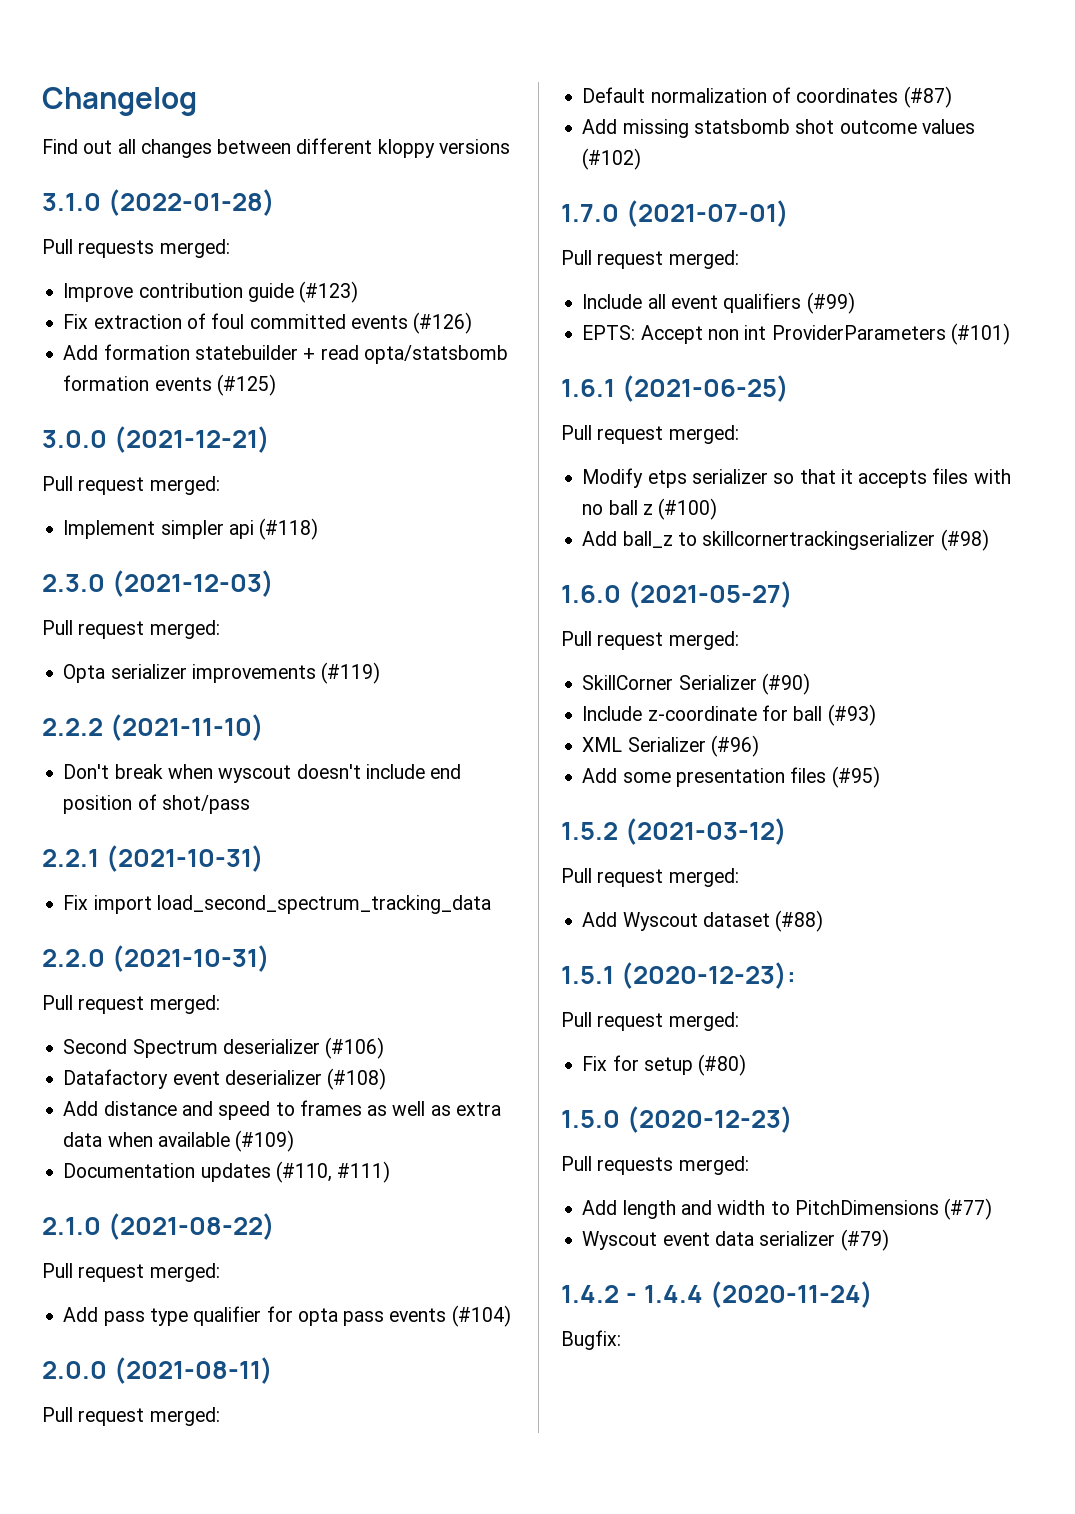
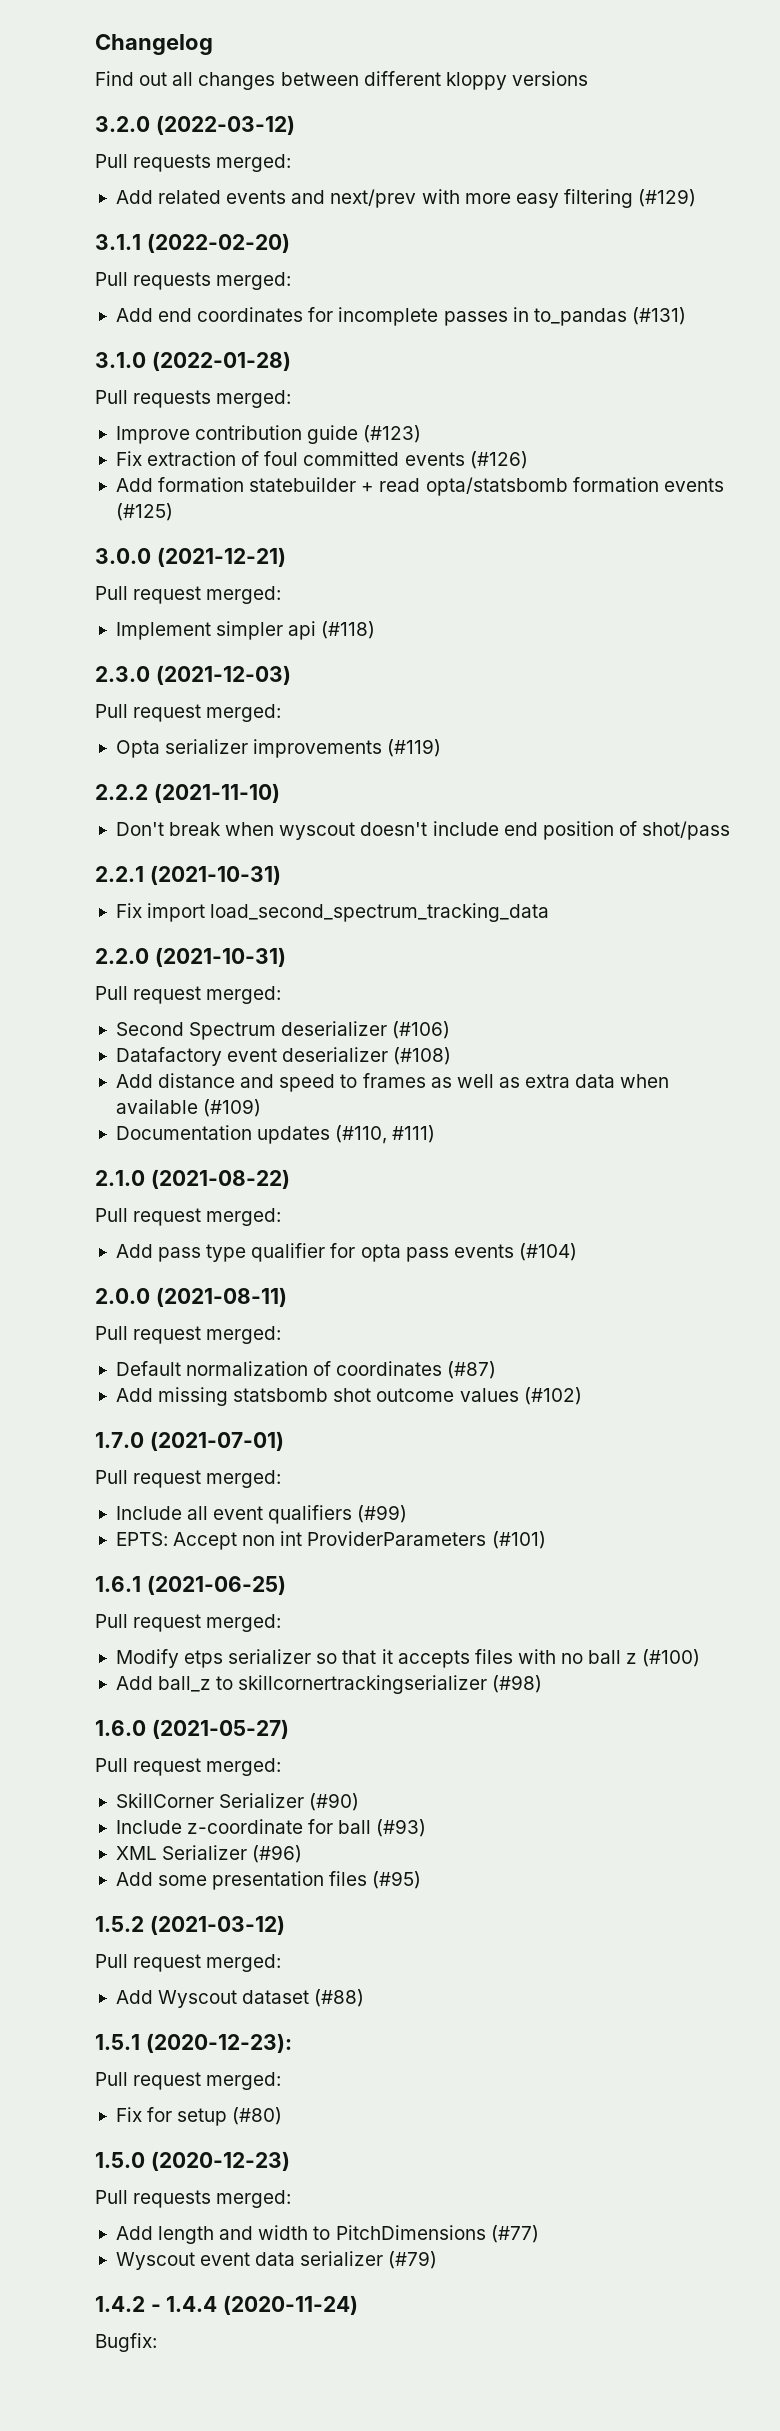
(510, 146) none -> [95,115,295,135] [95,154,292,172] [115,189,697,208] [95,233,290,253] [95,272,292,290] [115,307,686,326] // 3.2.0 (2022-03-12) // Pull requests merged: // Add related events and next/prev with more easy filtering (#129) // 3.1.1 (2022-02-20) // Pull requests merged: // Add end coordinates for incomplete passes in to_pandas (#131)

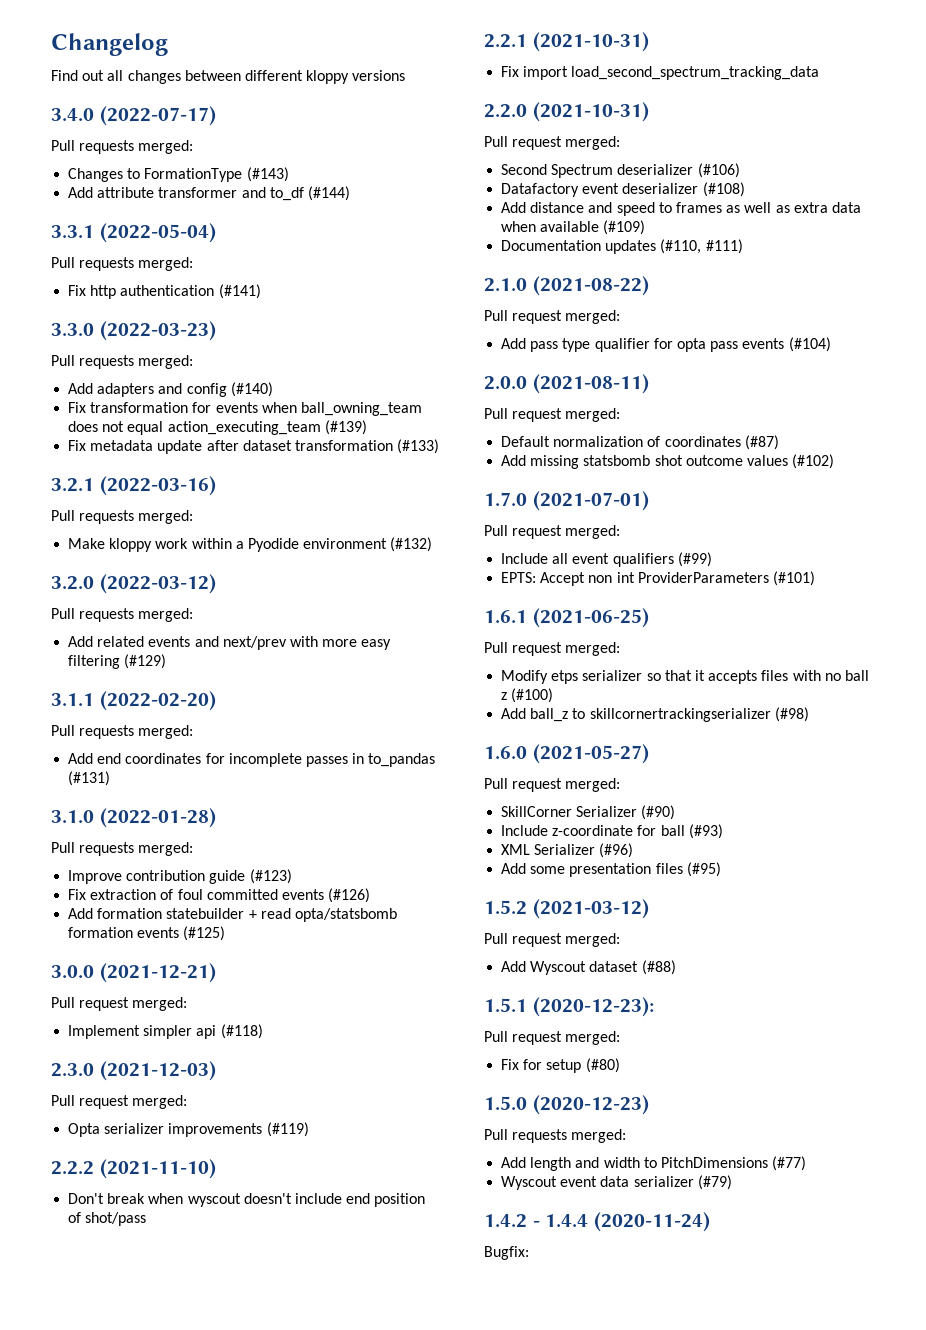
(588, 78) none -> [51,106,216,126] [51,140,194,154] [68,167,289,182] [68,186,350,201] [51,223,216,243] [51,257,194,271] [68,284,261,299] [51,321,216,341] [51,355,194,369] [68,382,273,397] [68,402,422,416] [68,420,367,435] [68,439,440,454] [51,476,216,496] [51,510,194,524] [68,537,433,552] // 3.4.0 (2022-07-17) // Pull requests merged: // Changes to FormationType (#143) // Add attribute transformer and to_df (#144) // 3.3.1 (2022-05-04) // Pull requests merged: // Fix http authentication (#141) // 3.3.0 (2022-03-23) // Pull requests merged: // Add adapters and config (#140) // Fix transformation for events when ball_owning_team does not equal action_executing_team (#139) // Fix metadata update after dataset transformation (#133) // 3.2.1 (2022-03-16) // Pull requests merged: // Make kloppy work within a Pyodide environment (#132)

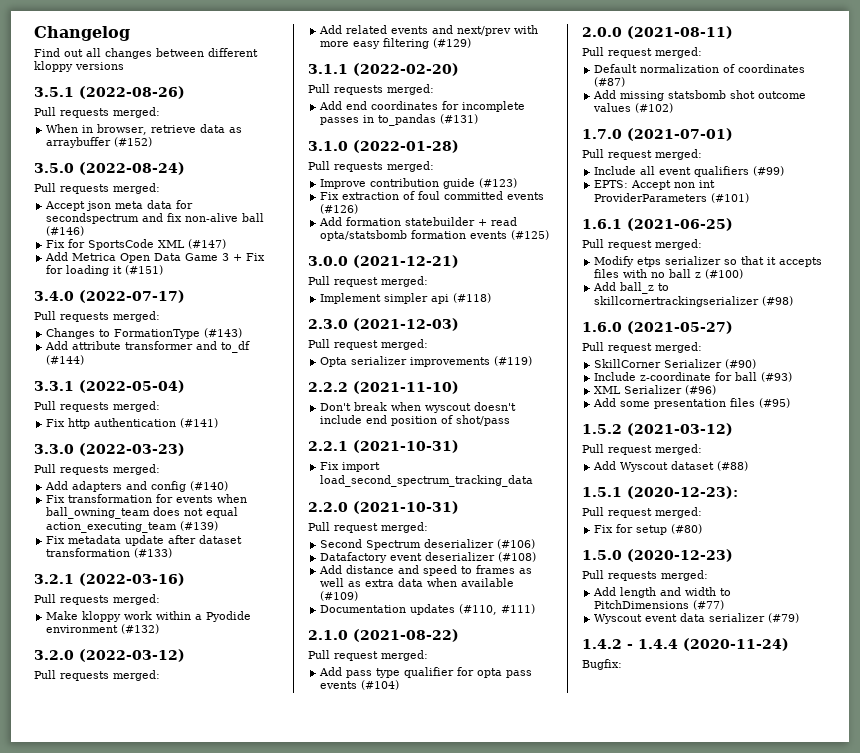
(406, 75) none -> [34,86,185,99] [34,107,160,118] [46,124,243,135] [46,137,153,148] [34,162,185,175] [34,183,160,194] [45,200,194,211] [46,213,265,224] [46,226,85,236] [46,239,227,250] [45,252,266,263] [46,265,164,276] // 3.5.1 (2022-08-26) // Pull requests merged: // When in browser, retrieve data as arraybuffer (#152) // 3.5.0 (2022-08-24) // Pull requests merged: // Accept json meta data for secondspectrum and fix non-alive ball (#146) // Fix for SportsCode XML (#147) // Add Metrica Open Data Game 3 + Fix for loading it (#151)

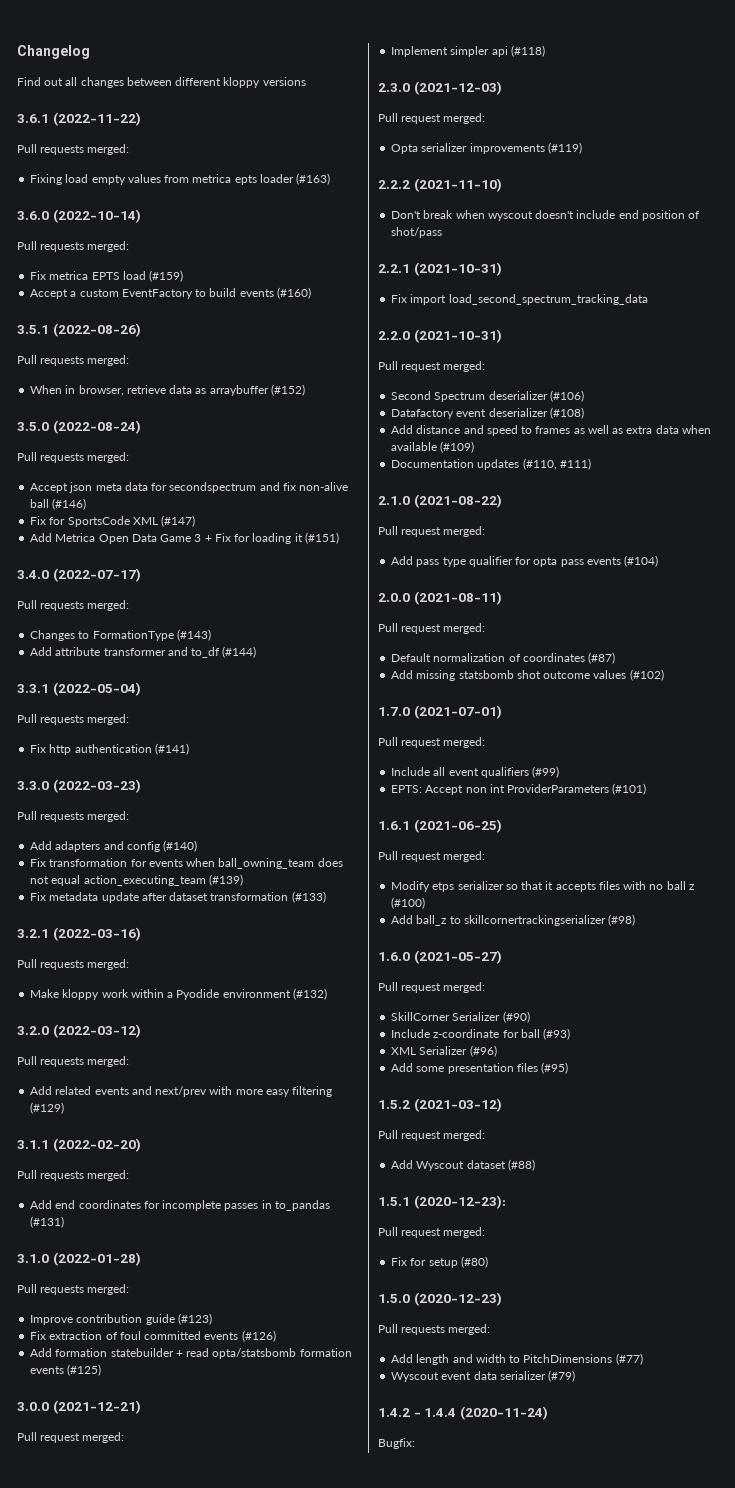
(124, 66) none -> [17,112,141,126] [17,144,130,155] [30,173,331,185] [17,209,141,223] [17,241,130,252] [30,270,184,282] [30,287,311,299] // 3.6.1 (2022-11-22) // Pull requests merged: // Fixing load empty values from metrica epts loader (#163) // 3.6.0 (2022-10-14) // Pull requests merged: // Fix metrica EPTS load (#159) // Accept a custom EventFactory to build events (#160)

